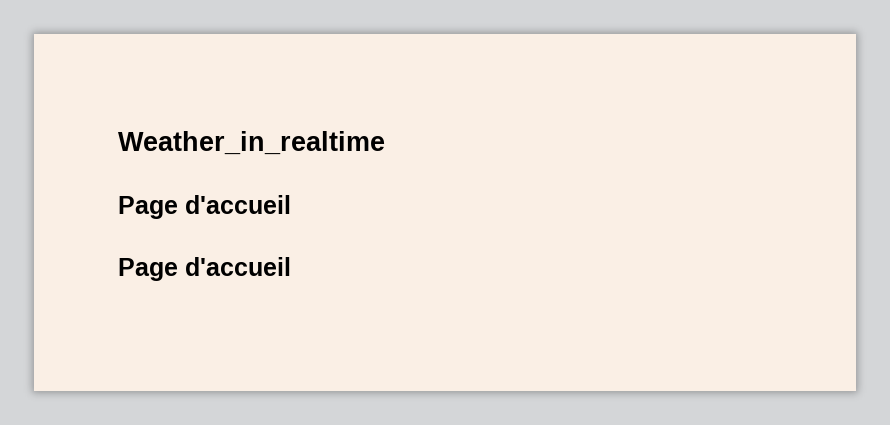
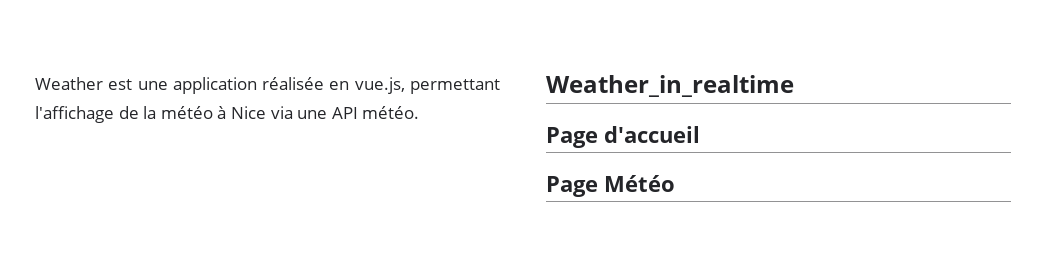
(118, 143) none -> [35,77,500,94] [35,106,420,123] Weather est une application réalisée en vue.js, permettant l'affichage de la météo à Nice via une API météo. //
[185,257,291,276] d'accueil -> [604,175,675,192] Météo

